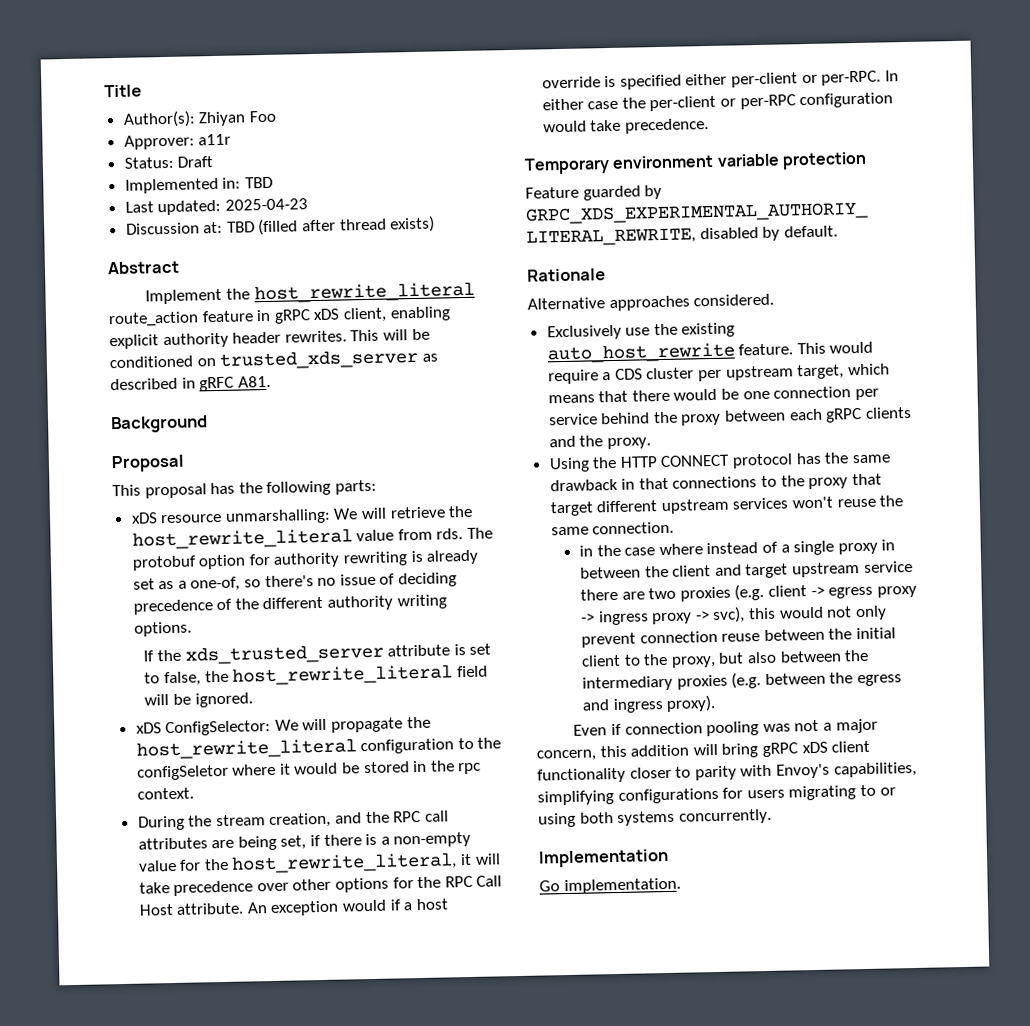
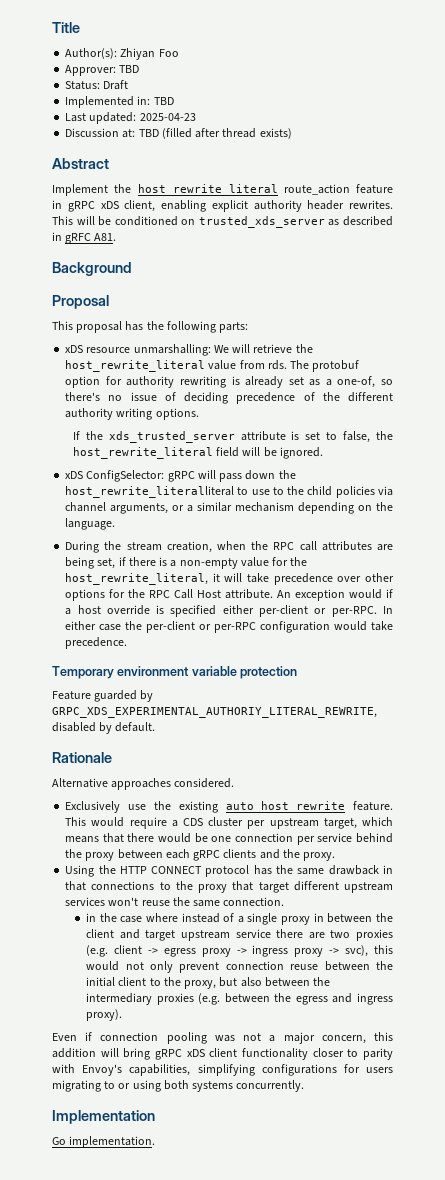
[198,133,232,146] a11r -> [119,65,140,73] TBD
[274,716,431,733] [135,737,502,760] [136,760,482,781] [136,787,194,800] We will propagate the host_rewrite_literal configuration to the configSeletor where it would be stored in the rpc context. -> [167,470,296,482] [65,486,394,498] [65,502,393,514] [65,518,116,530] gRPC will pass down the host_rewrite_literalliteral to use to the child policies via channel arguments, or a similar mechanism depending on the language.
[335,812,363,824] and -> [217,541,246,550] when

